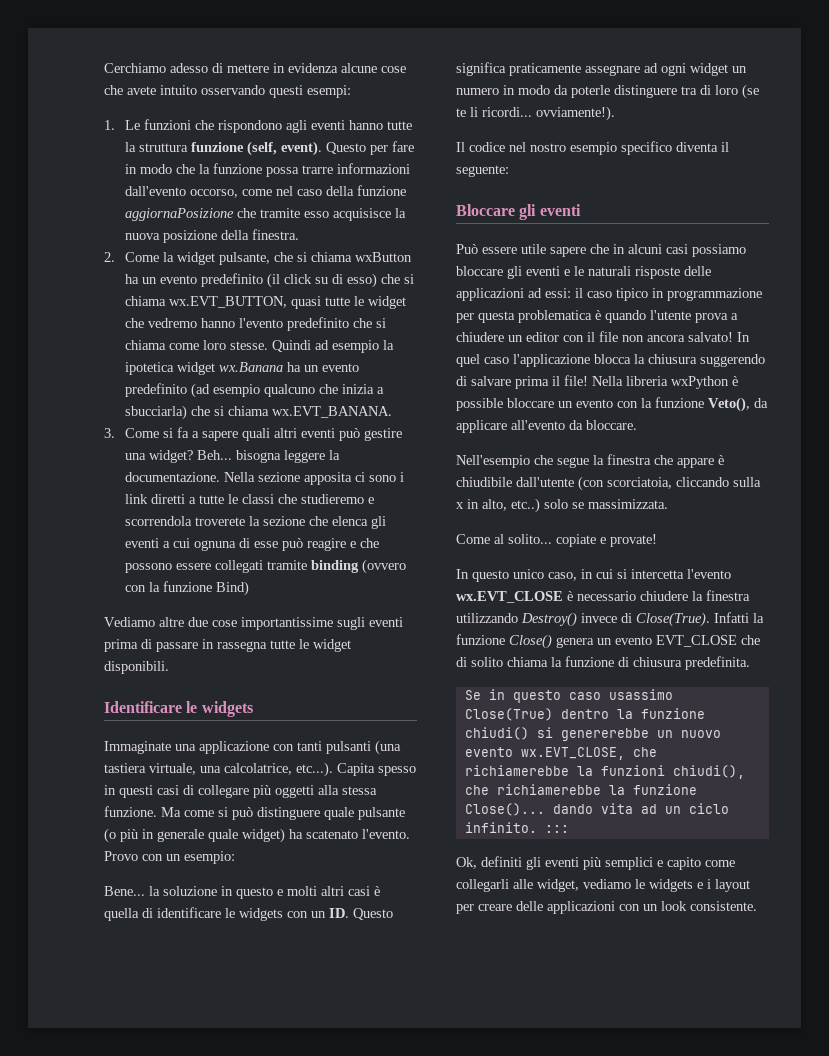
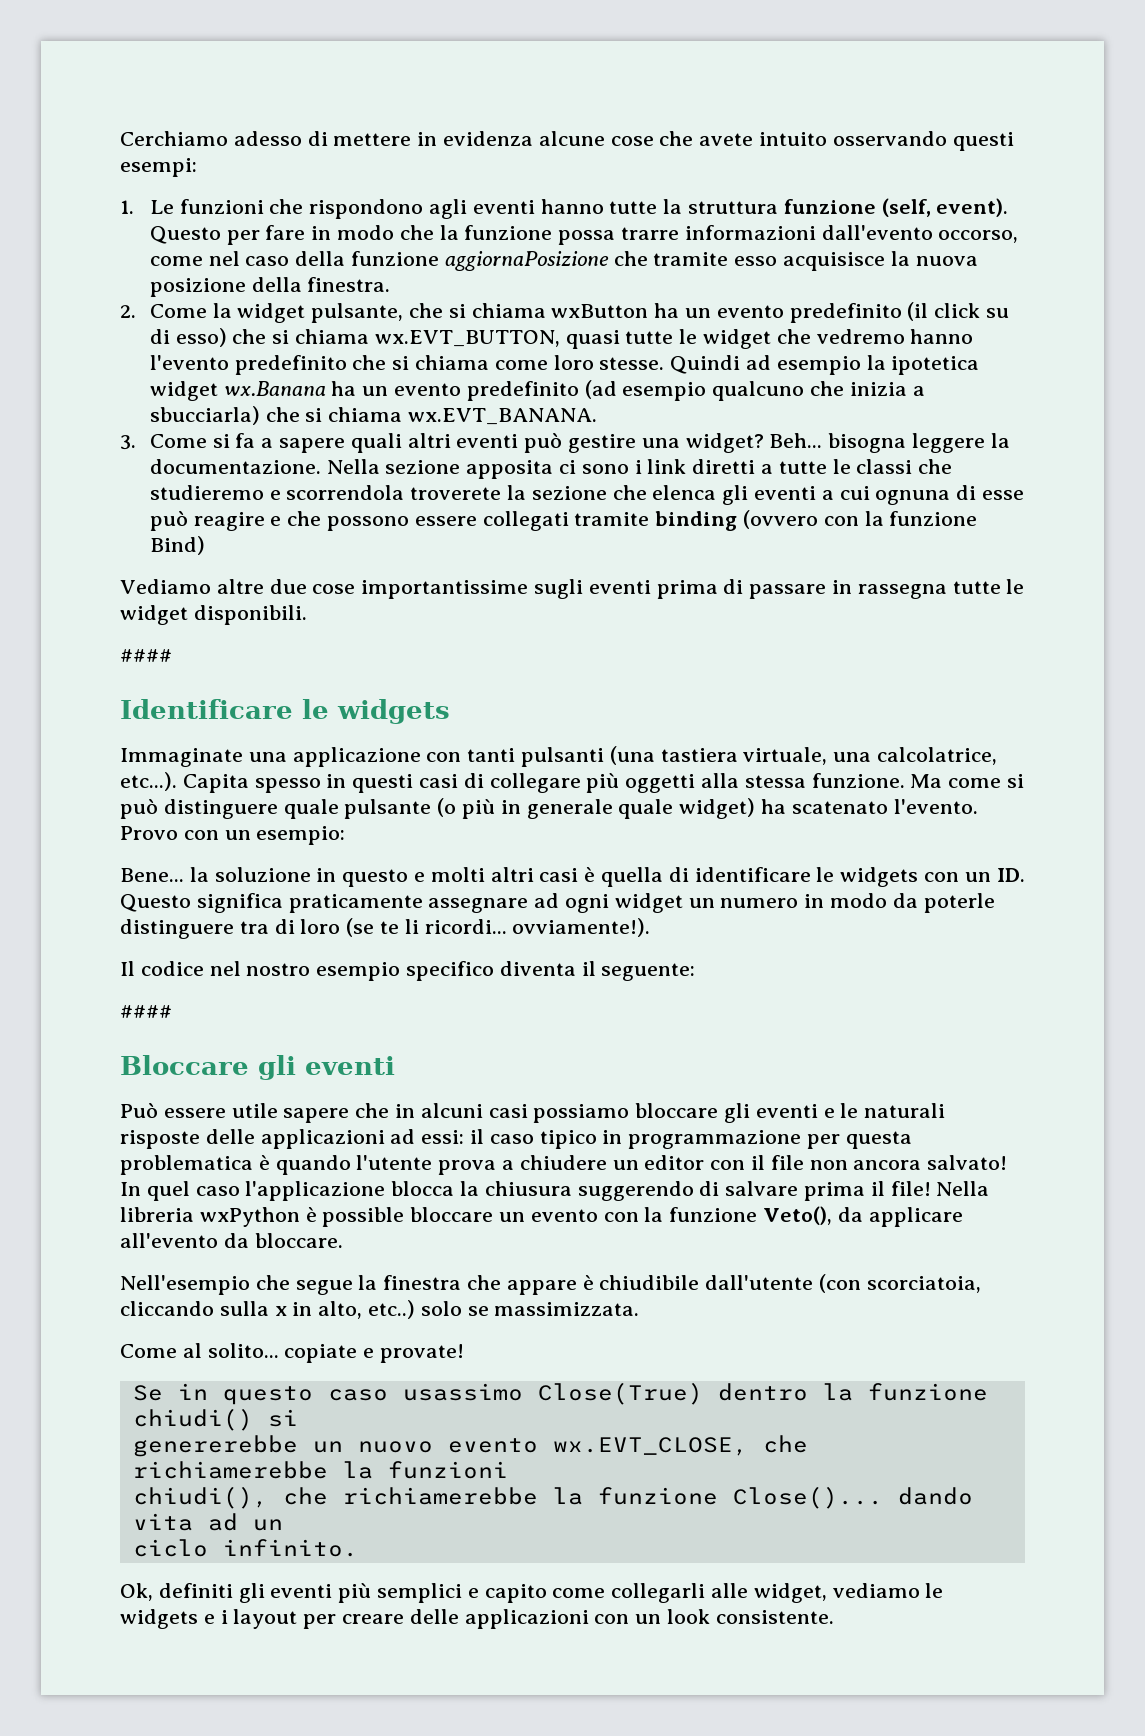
(169, 667) none -> [120,649,172,662] // ####
(509, 171) none -> [120,1005,172,1018] // ####
[456,569,731,582] [456,590,750,603] [456,612,764,627] [456,634,760,649] [456,656,750,670] // In questo unico caso, in cui si intercetta l'evento wx.EVT_CLOSE è necessario chiudere la finestra utilizzando Destroy() invece di Close(True). Infatti la funzione Close() genera un evento EVT_CLOSE che di solito chiama la funzione di chiusura predefinita. -> (465, 1353) none
(553, 732) none -> (298, 1418) //
(665, 770) none -> (508, 1470) //
(681, 810) none -> (283, 1525) //
[544,825,569,833] ::: -> (358, 1548) none

